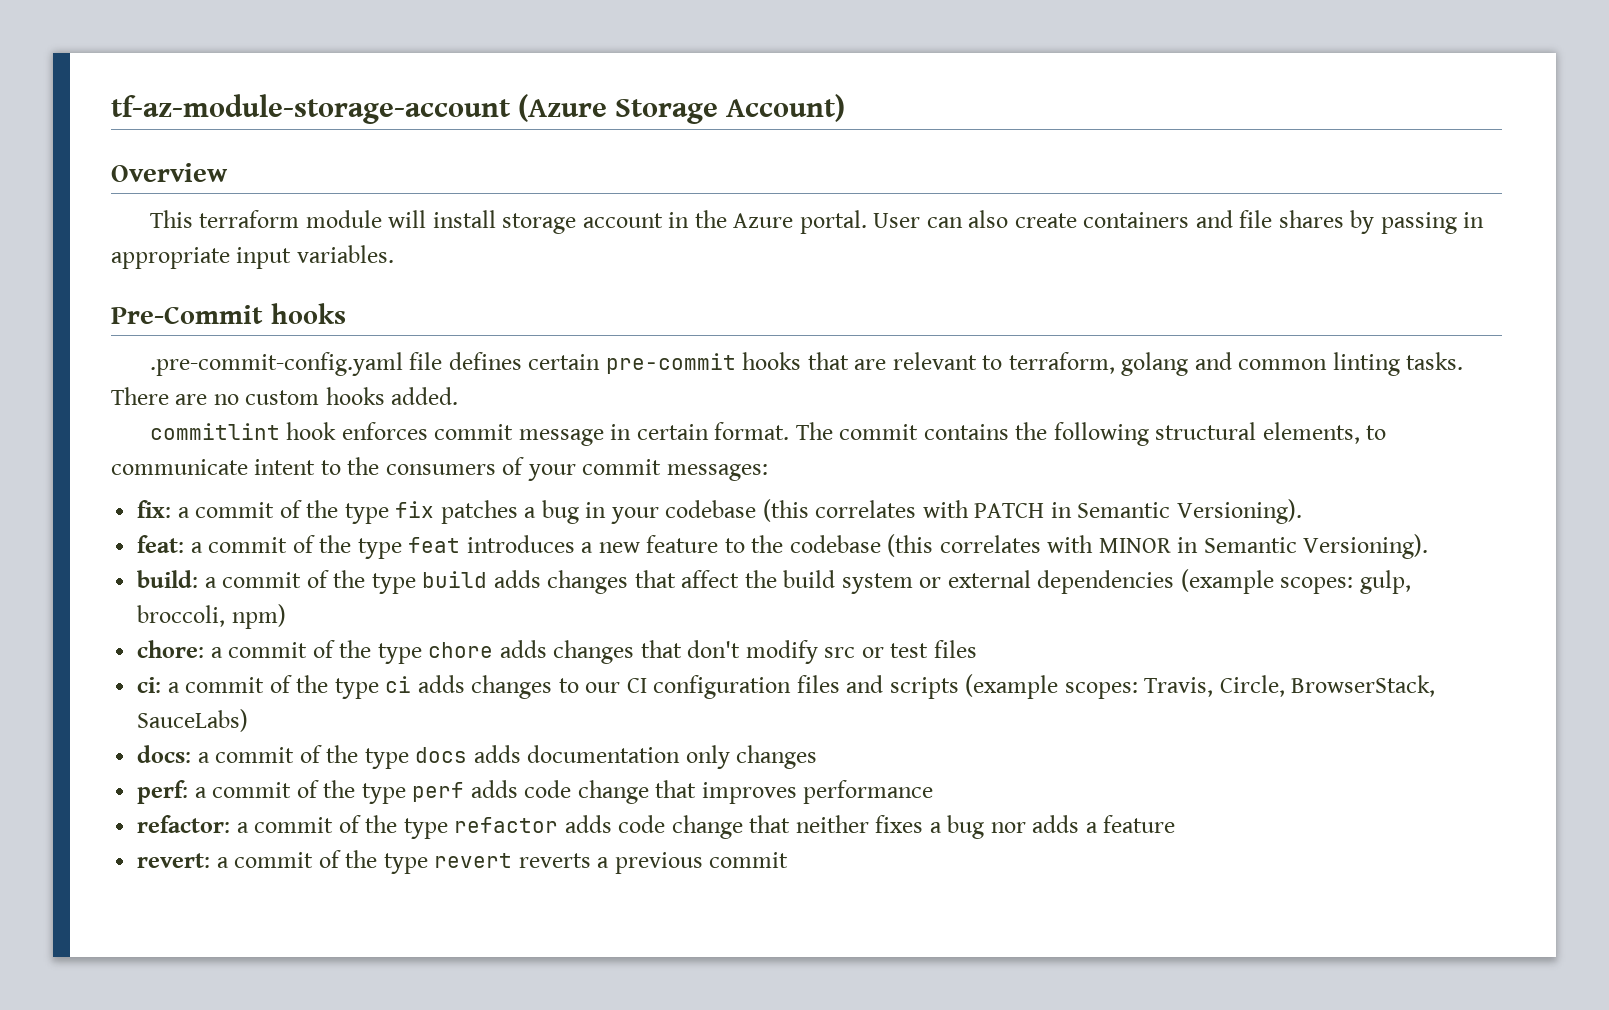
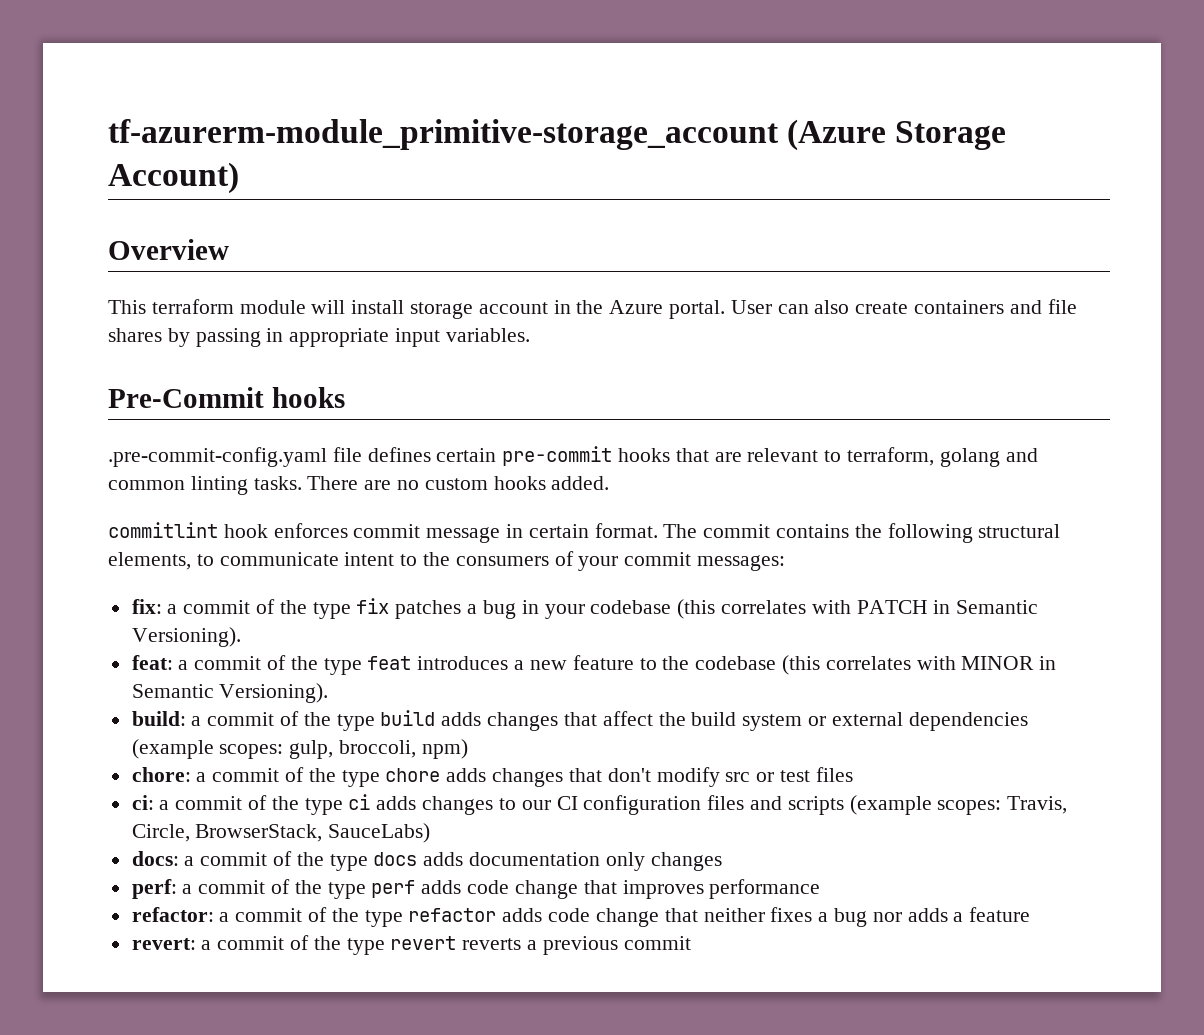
[111,94,511,124] tf-az-module-storage-account -> [108,119,779,150] tf-azurerm-module_primitive-storage_account

